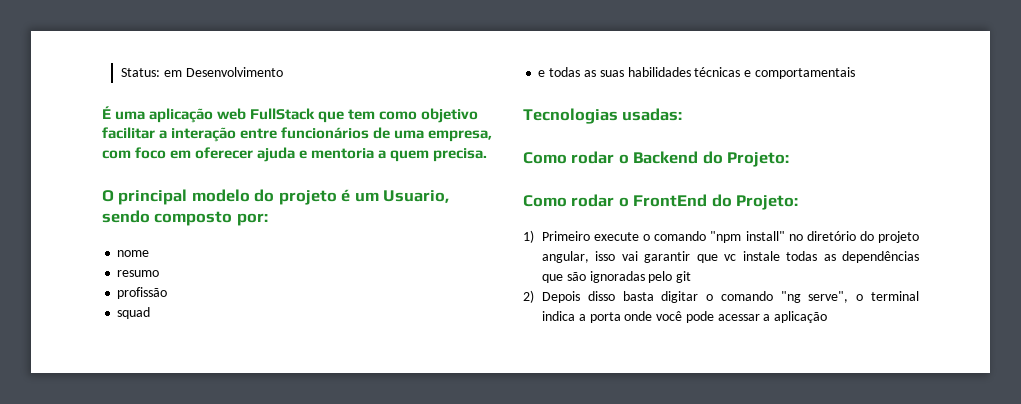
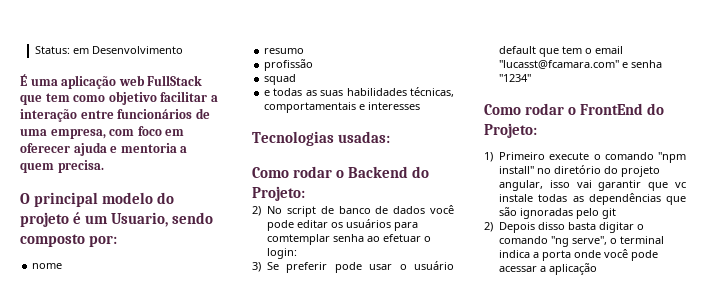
[694,67,855,79] técnicas e comportamentais -> [410,87,454,97] [264,102,421,113] técnicas, comportamentais e interesses
(790, 159) none -> [252,205,454,217] [267,219,419,231] [267,234,432,245] [267,248,298,259] [252,261,454,273] [499,46,624,57] [499,60,663,69] [499,74,532,82] // 2) No script de banco de dados você pode editar os usuários para comtemplar senha ao efetuar o login: // 3) Se preferir pode usar o usuário default que tem o email "lucasst@fcamara.com" e senha "1234"

